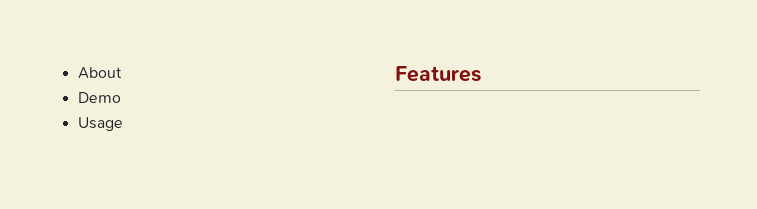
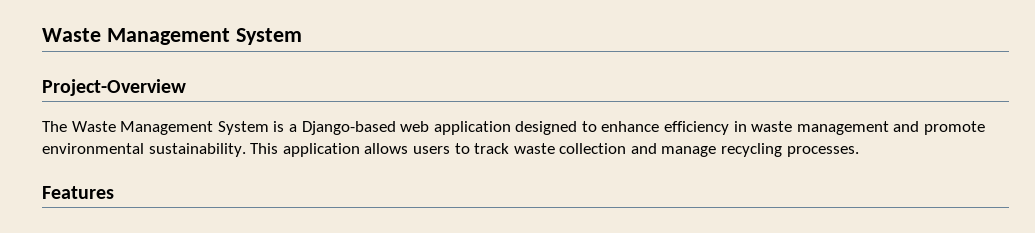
[77,67,122,79] [77,92,121,103] [77,117,123,131] About // Demo // Usage -> [42,28,302,45] [42,79,186,96] [42,121,986,135] [42,143,859,157] Waste Management System // Project-Overview // The Waste Management System is a Django-based web application designed to enhance efficiency in waste management and promote environmental sustainability. This application allows users to track waste collection and manage recycling processes.

